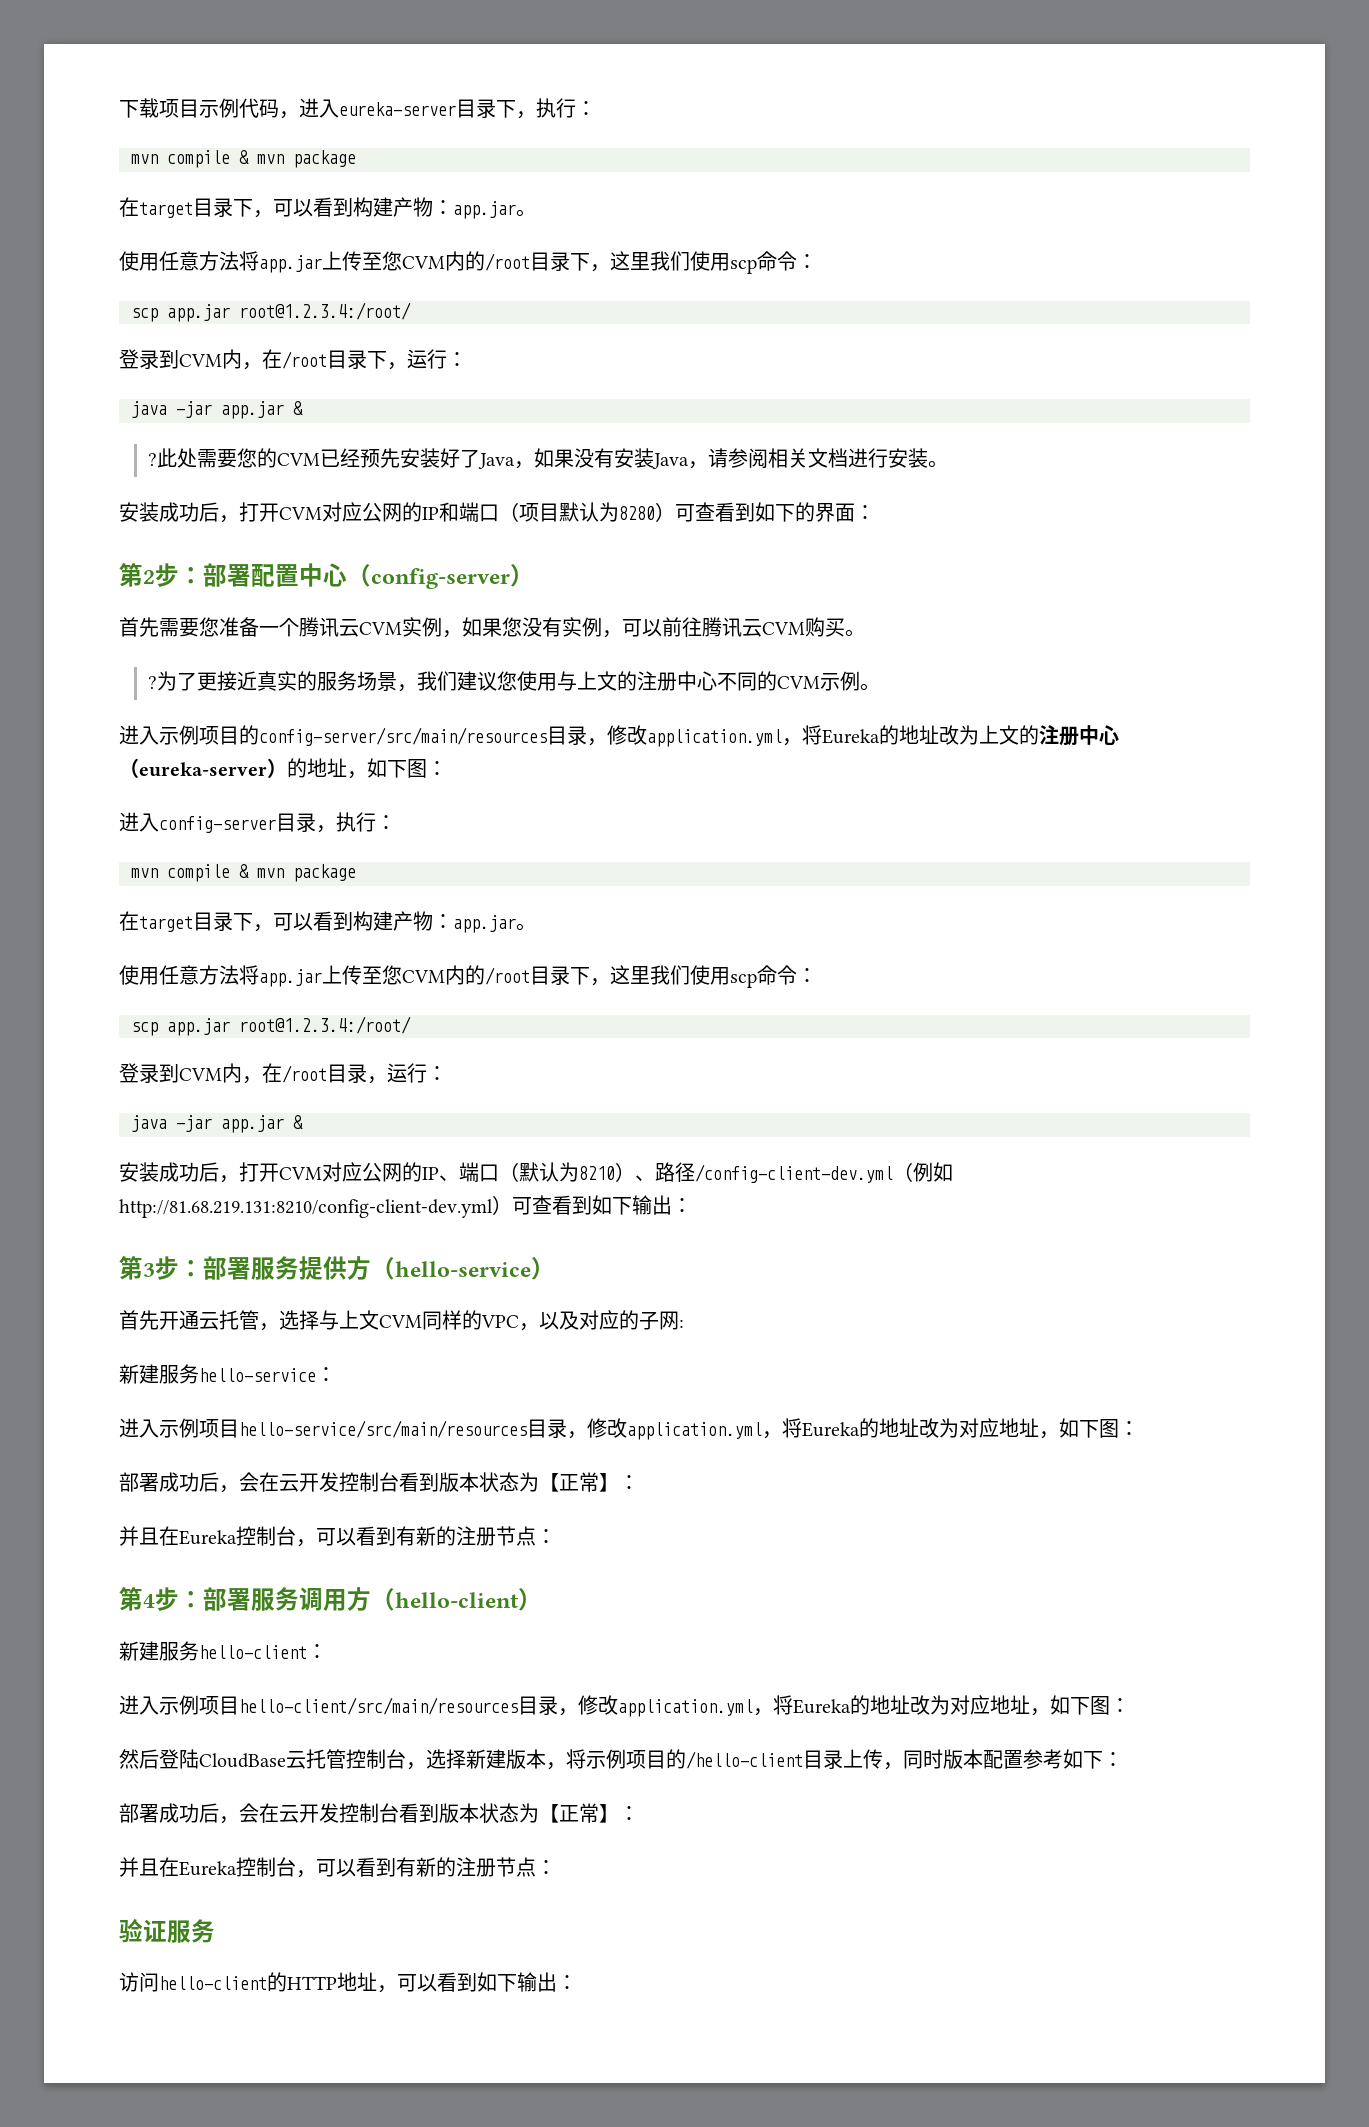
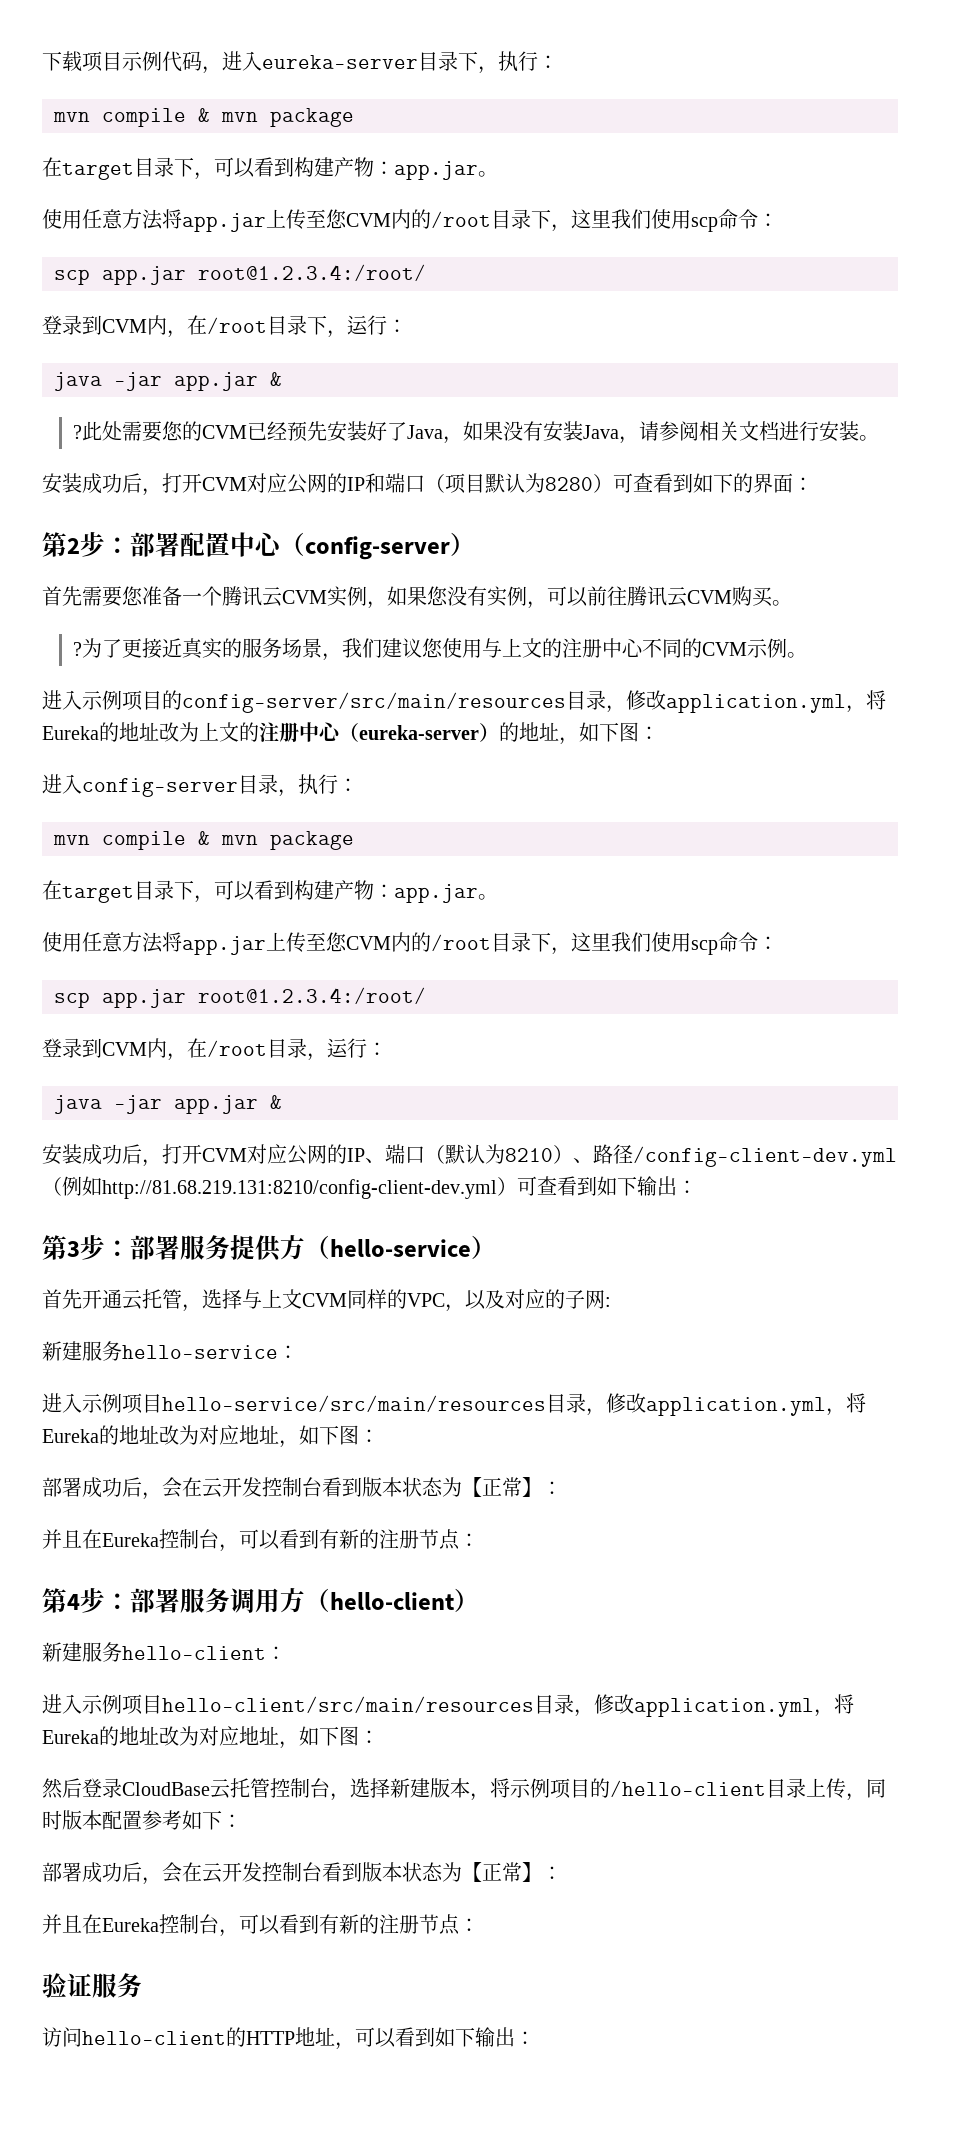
[179,1749,199,1769] 陆 -> [102,1778,122,1798] 录

